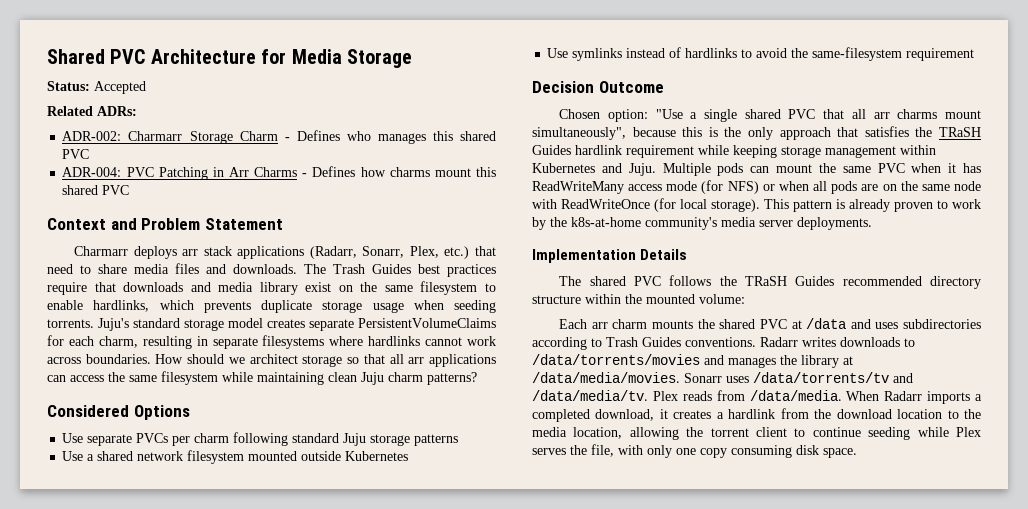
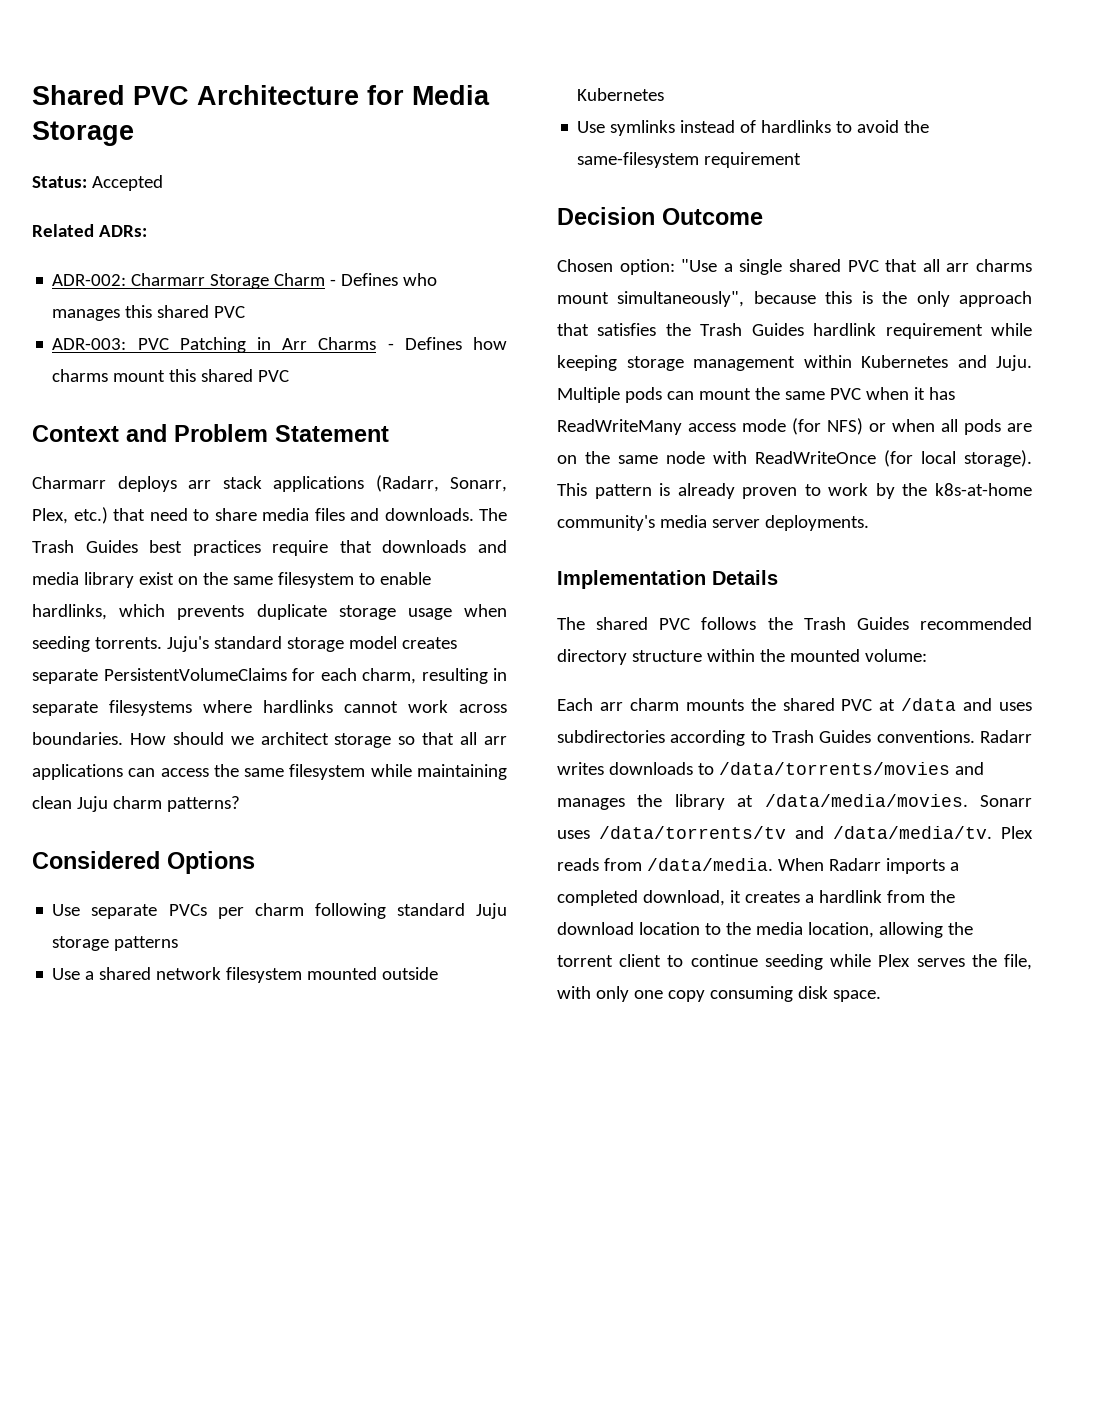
[62,167,122,177] ADR-004: -> [52,338,127,350] ADR-003:
[939,127,981,137] TRaSH -> [700,323,743,336] Trash
[744,276,787,286] TRaSH -> [803,617,846,630] Trash

